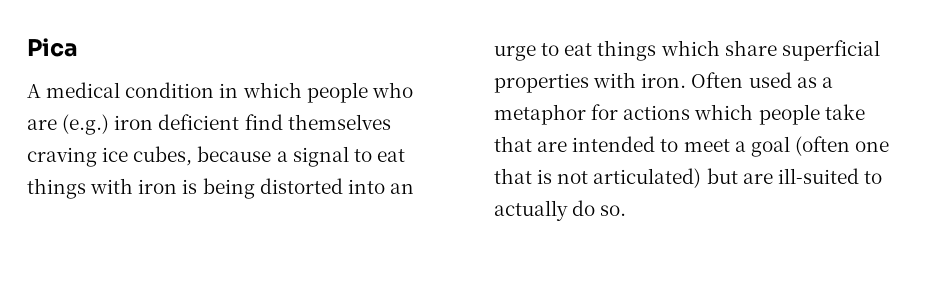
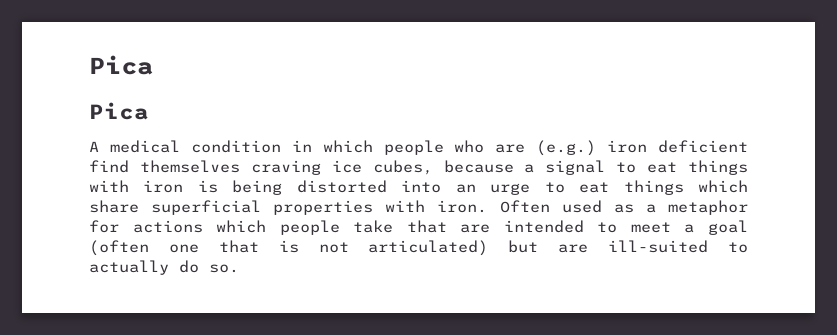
[27,38,78,57] Pica -> [89,55,153,75] [89,102,149,120] Pica // Pica

